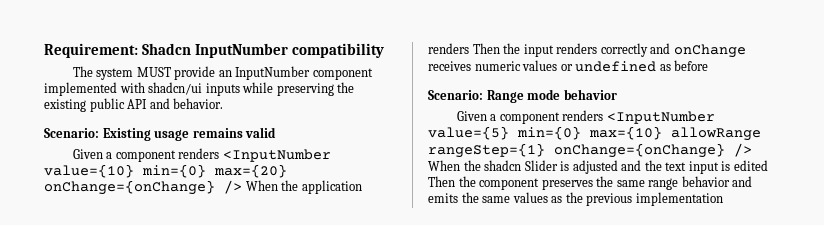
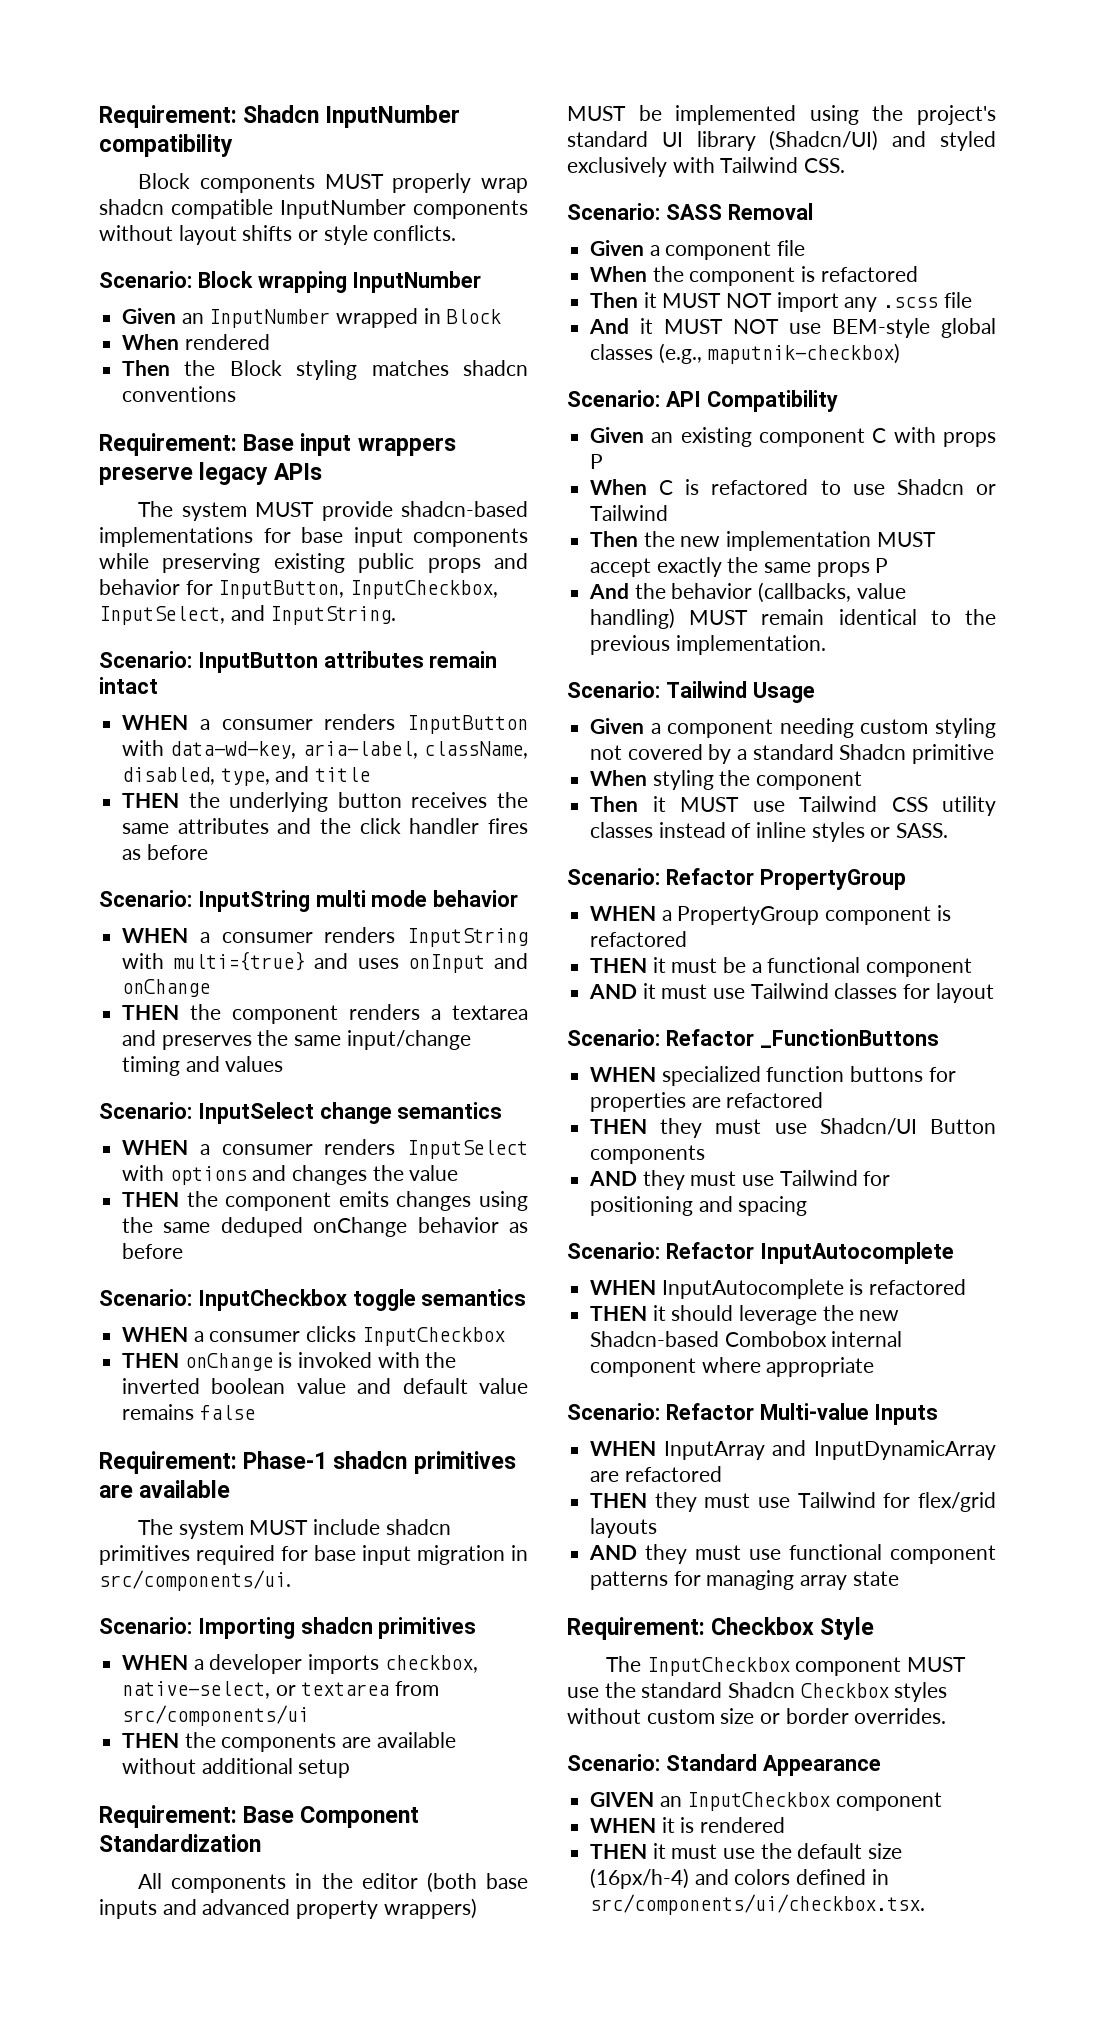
[72,66,373,80] [44,82,240,96] The system MUST provide an InputNumber component implemented with shadcn/ui inputs -> [138,173,528,193] [99,199,528,219] [99,225,457,245] [99,271,482,293] [122,308,502,328] [122,334,270,350] [122,360,528,380] [122,386,237,402] [99,433,456,456] [99,462,323,485] [138,501,528,521] [99,527,528,547] Block components MUST properly wrap shadcn compatible InputNumber components without layout shifts or style conflicts. // Scenario: Block wrapping InputNumber // Given an InputNumber wrapped in Block // When rendered // Then the Block styling matches shadcn conventions // Requirement: Base input wrappers preserve legacy APIs // The system MUST provide shadcn-based implementations for base input components
[337,82,355,93] the -> (261, 563) none
[127,98,224,109] [44,127,277,141] [72,148,331,162] [44,164,287,178] [44,180,362,195] [428,43,746,58] [428,60,709,72] [428,89,617,103] [456,110,715,124] [428,126,761,141] [428,143,752,158] [428,160,768,174] [428,176,753,190] [428,192,723,206] API and behavior. // Scenario: Existing usage remains valid // Given a component renders <InputNumber value={10} min={0} max={20} onChange={onChange} /> When the application renders Then the input renders correctly and onChange receives numeric values or undefined as before // Scenario: Range mode behavior // Given a component renders <InputNumber value={5} min={0} max={10} allowRange rangeStep={1} onChange={onChange} /> When the shadcn Slider is adjusted and the text input is edited Then the component preserves the same range behavior and emits the same values as the previous implementation -> [427,553,528,573] [99,579,499,599] [99,605,397,625] [99,651,498,673] [99,677,158,694] [122,714,528,734] [122,740,528,759] [122,766,371,786] [122,792,528,812] [122,818,528,834] [122,844,208,860] [99,890,519,912] [122,927,528,947] [122,951,528,973] [122,979,211,997] [122,1004,528,1024] [122,1030,471,1050] [122,1056,284,1076] [99,1102,503,1124] [122,1139,528,1159] [122,1165,459,1185] [122,1191,528,1211] [122,1217,528,1237] [122,1243,184,1259] [99,1289,527,1311] [122,1326,505,1346] [122,1352,457,1371] [122,1378,528,1394] [122,1404,255,1420] [99,1451,516,1474] [99,1480,231,1498] [138,1519,451,1539] [99,1545,528,1565] [99,1570,291,1591] [99,1617,477,1639] [122,1654,478,1674] [122,1681,440,1699] [122,1705,310,1726] [122,1732,456,1752] [122,1758,351,1778] [99,1805,420,1828] [99,1834,261,1852] [138,1872,528,1893] [99,1898,477,1919] [567,105,996,125] [567,130,996,151] [567,157,846,177] [567,203,813,220] [590,240,806,260] [590,266,918,286] [590,292,972,312] [589,318,996,338] [590,343,901,364] [567,390,838,412] [590,427,996,447] [590,454,604,469] [590,479,996,495] [590,505,669,521] [590,531,936,551] [590,557,889,577] [589,582,906,603] [590,608,996,629] [590,635,826,655] [567,681,815,703] [590,718,996,738] [590,744,995,764] [590,770,863,790] [590,796,996,816] [590,822,949,842] [567,868,906,890] [590,905,951,925] [590,931,688,947] [590,957,973,977] [589,983,994,1003] [567,1029,939,1048] [590,1066,956,1086] [590,1092,824,1112] [590,1118,996,1138] [590,1145,706,1164] [589,1170,891,1190] [590,1196,808,1216] [567,1242,954,1264] [590,1279,967,1299] [590,1305,900,1325] [590,1331,903,1347] [590,1357,875,1377] [567,1403,939,1425] [590,1440,996,1460] [590,1466,722,1482] [590,1492,996,1512] [590,1518,658,1538] [589,1544,996,1564] [590,1570,899,1590] [567,1617,875,1640] [606,1656,967,1676] [567,1682,948,1702] [567,1708,947,1724] [567,1754,881,1776] [590,1792,943,1811] [590,1817,786,1833] [590,1843,903,1859] [590,1868,889,1889] [590,1894,926,1915] props and behavior for InputButton, InputCheckbox, InputSelect, and InputString. // Scenario: InputButton attributes remain intact // WHEN a consumer renders InputButton with data-wd-key, aria-label, className, disabled, type, and title // THEN the underlying button receives the same attributes and the click handler fires as before // Scenario: InputString multi mode behavior // WHEN a consumer renders InputString with multi={true} and uses onInput and onChange // THEN the component renders a textarea and preserves the same input/change timing and values // Scenario: InputSelect change semantics // WHEN a consumer renders InputSelect with options and changes the value // THEN the component emits changes using the same deduped onChange behavior as before // Scenario: InputCheckbox toggle semantics // WHEN a consumer clicks InputCheckbox // THEN onChange is invoked with the inverted boolean value and default value remains false // Requirement: Phase-1 shadcn primitives are available // The system MUST include shadcn primitives required for base input migration in src/components/ui. // Scenario: Importing shadcn primitives // WHEN a developer imports checkbox, native-select, or textarea from src/components/ui // THEN the components are available without additional setup // Requirement: Base Component Standardization // All components in the editor (both base inputs and advanced property wrappers) MUST be implemented using the project's standard UI library (Shadcn/UI) and styled exclusively with Tailwind CSS. // Scenario: SASS Removal // Given a component file // When the component is refactored // Then it MUST NOT import any .scss file // And it MUST NOT use BEM-style global classes (e.g., maputnik-checkbox) // Scenario: API Compatibility // Given an existing component C with props P // When C is refactored to use Shadcn or Tailwind // Then the new implementation MUST accept exactly the same props P // And the behavior (callbacks, value handling) MUST remain identical to the previous implementation. // Scenario: Tailwind Usage // Given a component needing custom styling not covered by a standard Shadcn primitive // When styling the component // Then it MUST use Tailwind CSS utility classes instead of inline styles or SASS. // Scenario: Refactor PropertyGroup // WHEN a PropertyGroup component is refactored // THEN it must be a functional component // AND it must use Tailwind classes for layout // Scenario: Refactor _FunctionButtons // WHEN specialized function buttons for properties are refactored // THEN they must use Shadcn/UI Button components // AND they must use Tailwind for positioning and spacing // Scenario: Refactor InputAutocomplete // WHEN InputAutocomplete is refactored // THEN it should leverage the new Shadcn-based Combobox internal component where appropriate // Scenario: Refactor Multi-value Inputs // WHEN InputArray and InputDynamicArray are refactored // THEN they must use Tailwind for flex/grid layouts // AND they must use functional component patterns for managing array state // Requirement: Checkbox Style // The InputCheckbox component MUST use the standard Shadcn Checkbox styles without custom size or border overrides. // Scenario: Standard Appearance // GIVEN an InputCheckbox component // WHEN it is rendered // THEN it must use the default size (16px/h-4) and colors defined in src/components/ui/checkbox.tsx.

